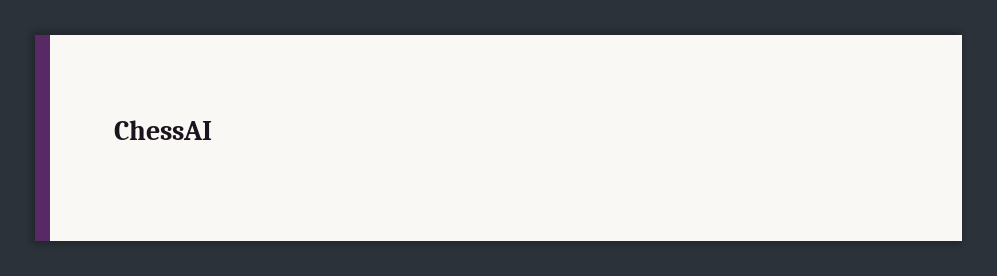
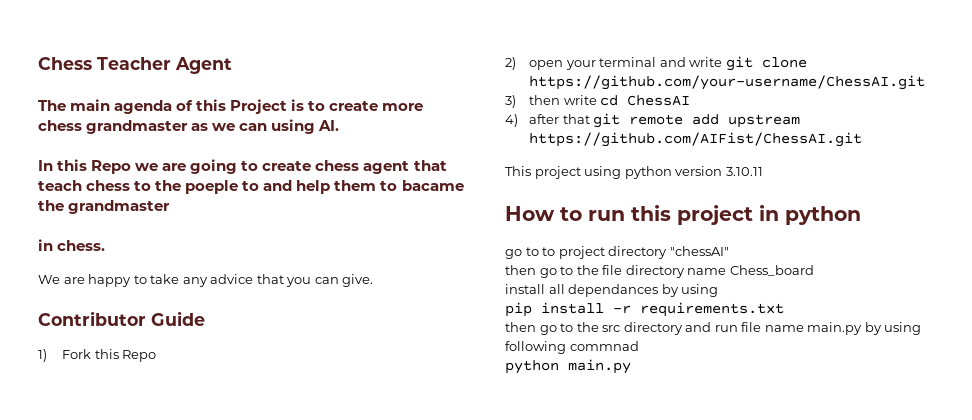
[114,120,212,140] ChessAI -> [38,57,232,74] [38,99,424,114] [38,119,340,134] [38,159,447,174] [38,180,464,194] [38,200,171,214] [38,239,106,251] [38,274,374,287] [38,311,205,326] [38,349,157,362] [505,56,807,71] [529,75,926,90] [505,95,691,108] [505,113,801,128] [529,132,863,147] [505,166,763,179] [505,205,861,225] [505,246,729,259] [505,265,814,278] [505,284,719,297] [505,302,784,317] [505,322,922,335] [505,341,639,354] [505,359,631,374] Chess Teacher Agent // The main agenda of this Project is to create more chess grandmaster as we can using AI. // In this Repo we are going to create chess agent that teach chess to the poeple to and help them to bacame the grandmaster // in chess. // We are happy to take any advice that you can give. // Contributor Guide // 1) Fork this Repo // 2) open your terminal and write git clone https://github.com/your-username/ChessAI.git // 3) then write cd ChessAI // 4) after that git remote add upstream https://github.com/AIFist/ChessAI.git // This project using python version 3.10.11 // How to run this project in python // go to to project directory "chessAI" // then go to the file directory name Chess_board // install all dependances by using // pip install -r requirements.txt // then go to the src directory and run file name main.py by using following commnad // python main.py

